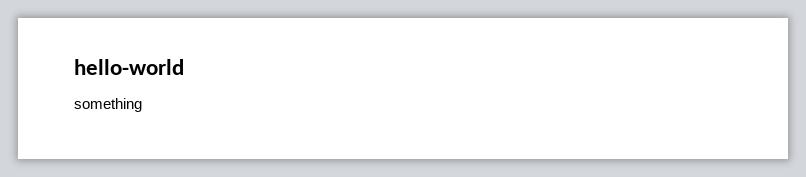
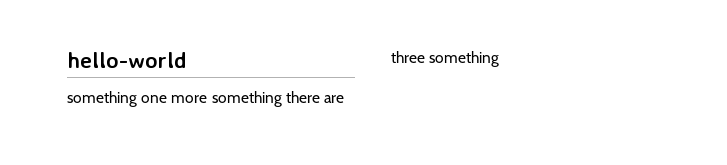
(142, 105) none -> [141,91,344,107] [391,51,500,67] one more something there are three something

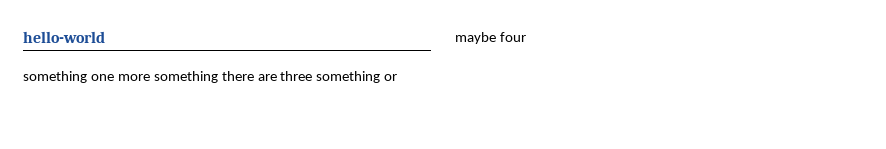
(500, 59) none -> [384,74,398,81] [455,32,526,44] or maybe four

